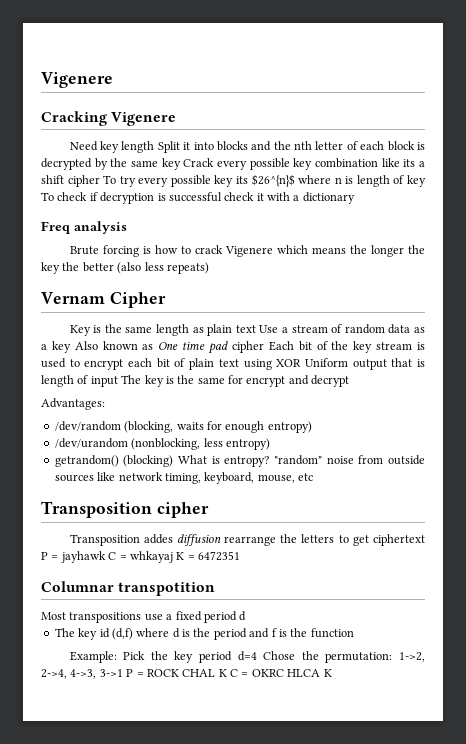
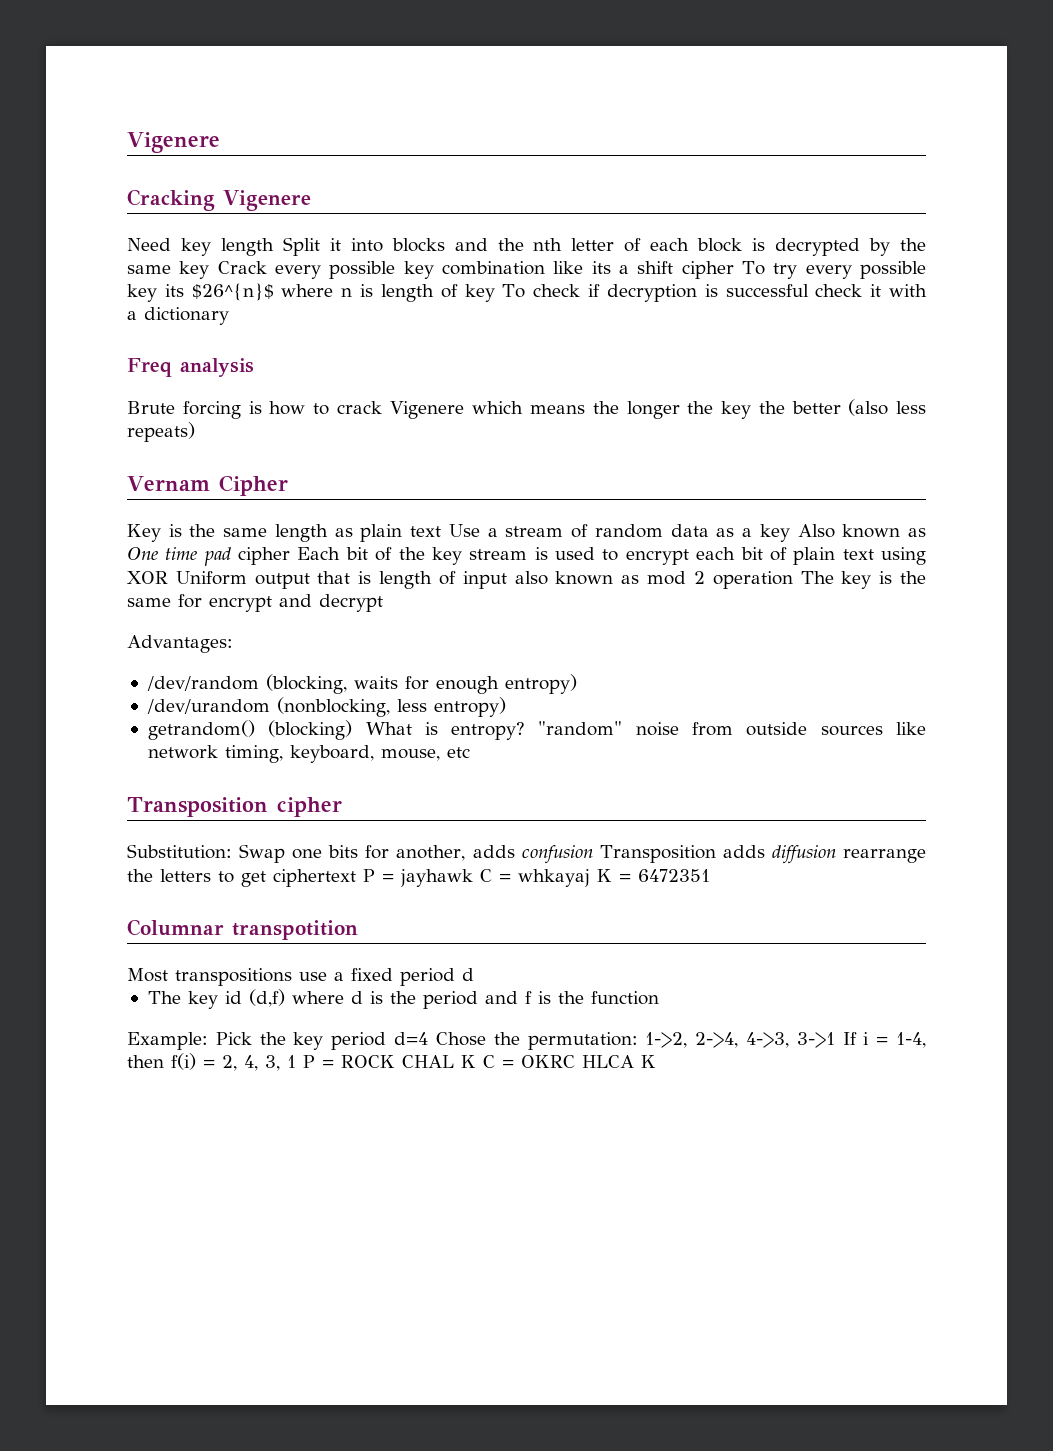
(118, 381) none -> [514,571,793,589] also known as mod 2 operation
[69,534,173,546] Transposition addes -> [127,844,765,864] Substitution: Swap one bits for another, adds confusion Transposition adds
(123, 673) none -> [842,1032,926,1048] [127,1053,296,1071] If i = 1-4, then f(i) = 2, 4, 3, 1

